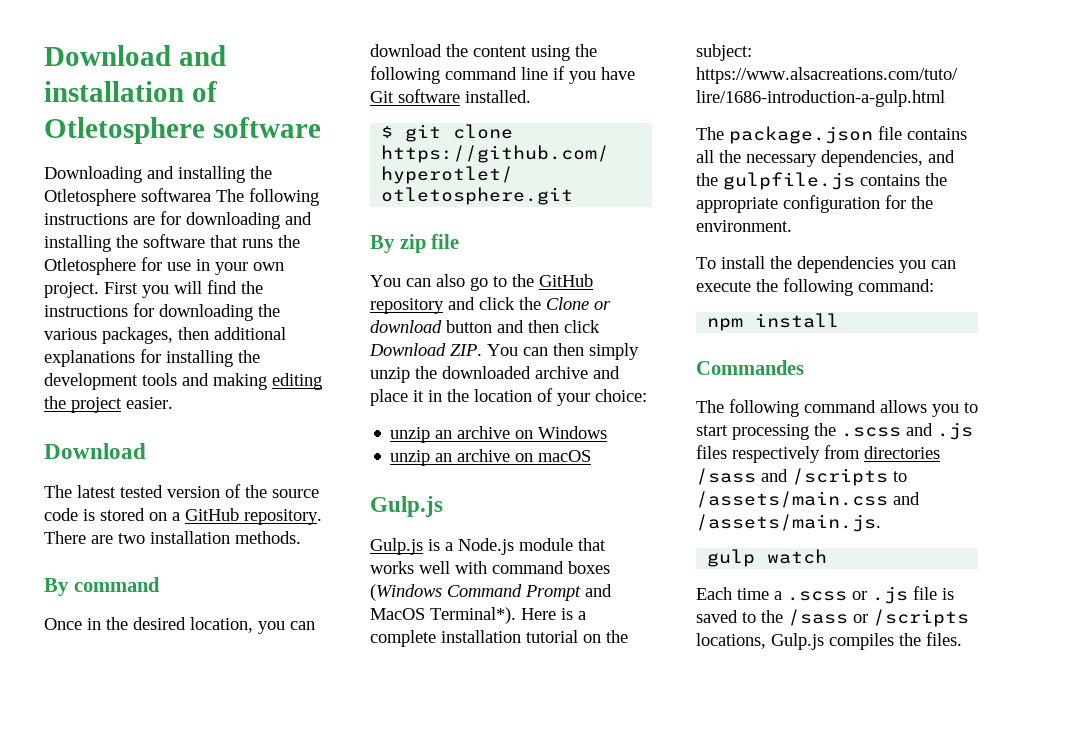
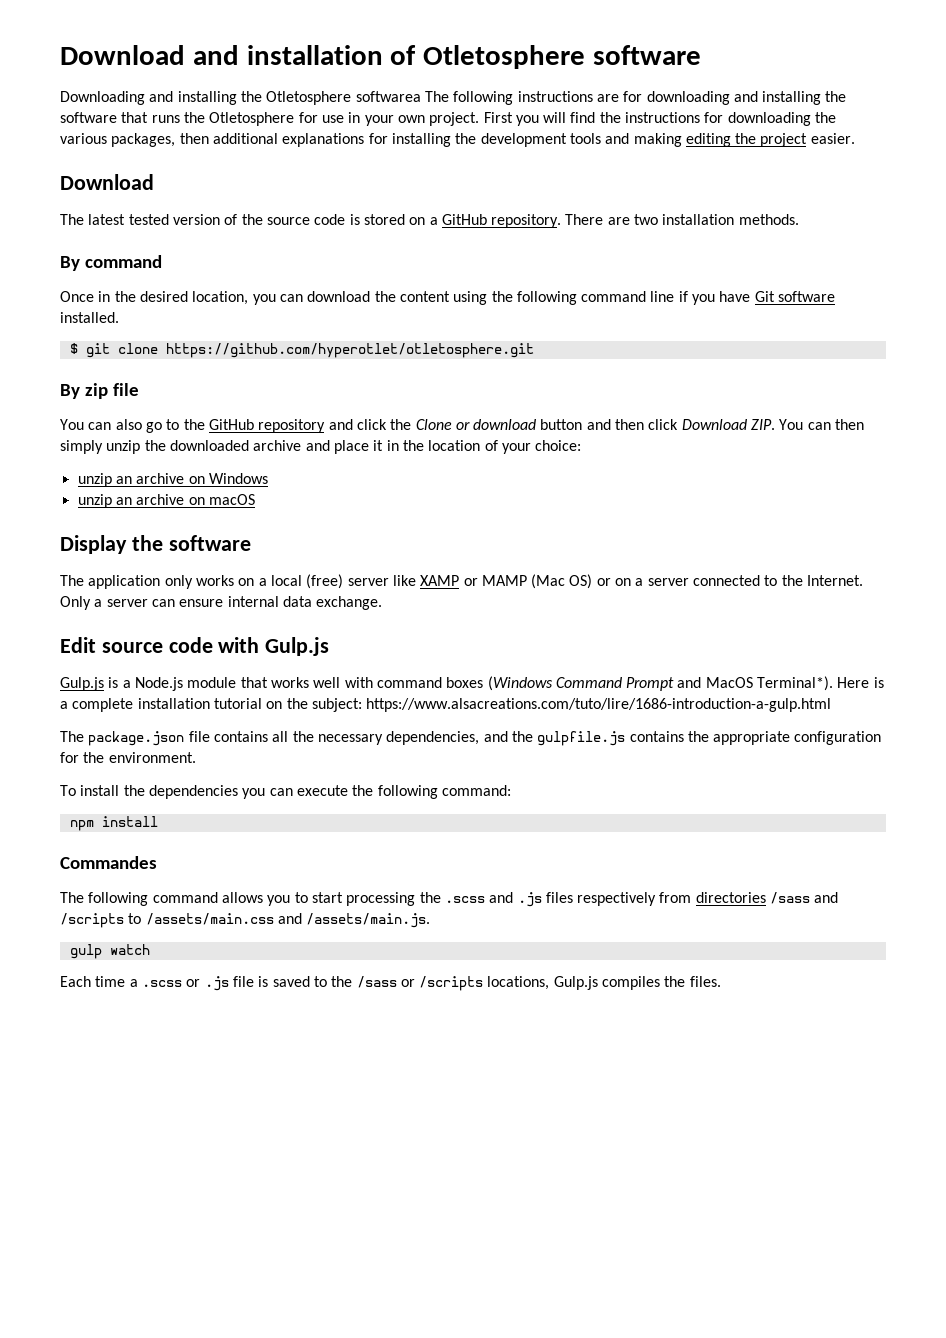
(592, 456) none -> [60,535,251,554] [60,574,864,589] [60,596,383,610] [60,637,260,653] Display the software // The application only works on a local (free) server like XAMP or MAMP (Mac OS) or on a server connected to the Internet. Only a server can ensure internal data exchange. // Edit source code with

